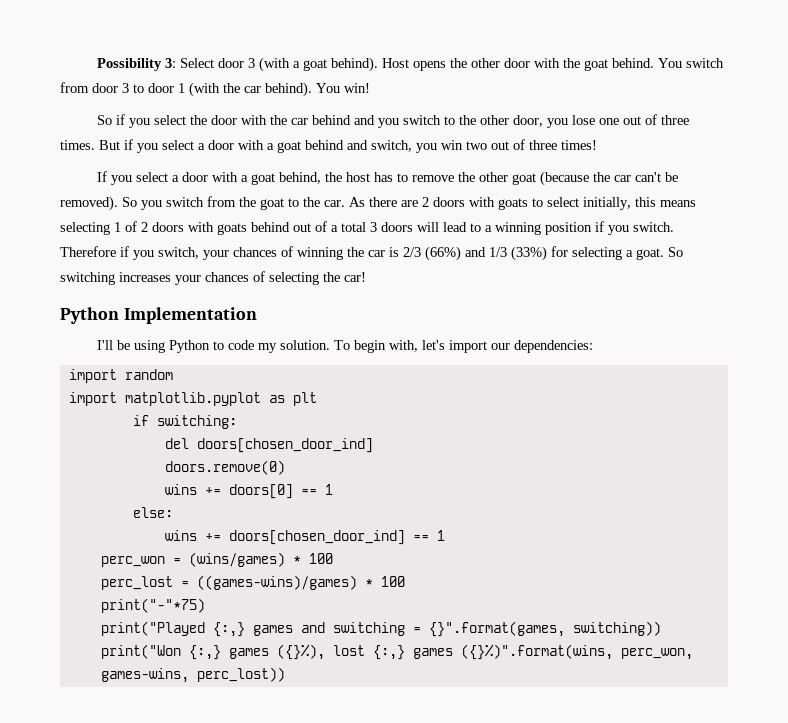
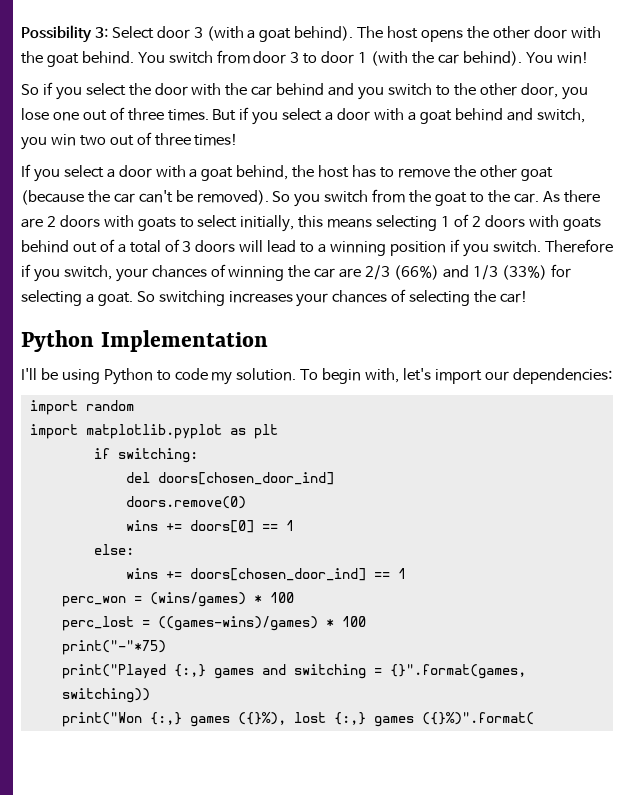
[382,58,410,68] Host -> [357,26,419,39] The host
(366, 227) none -> [164,239,180,252] of
[389,247,399,257] is -> [339,268,362,278] are
[460,644,693,660] [100,667,285,683] ({}%)".format(wins, perc_won, games-wins, perc_lost)) -> [421,712,534,725] ({}%)".format(

